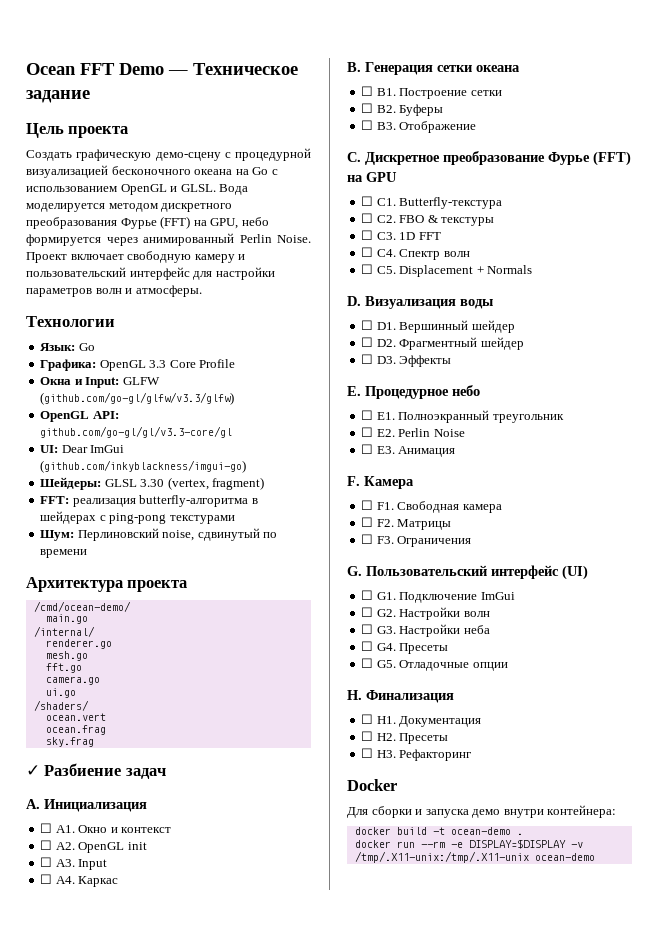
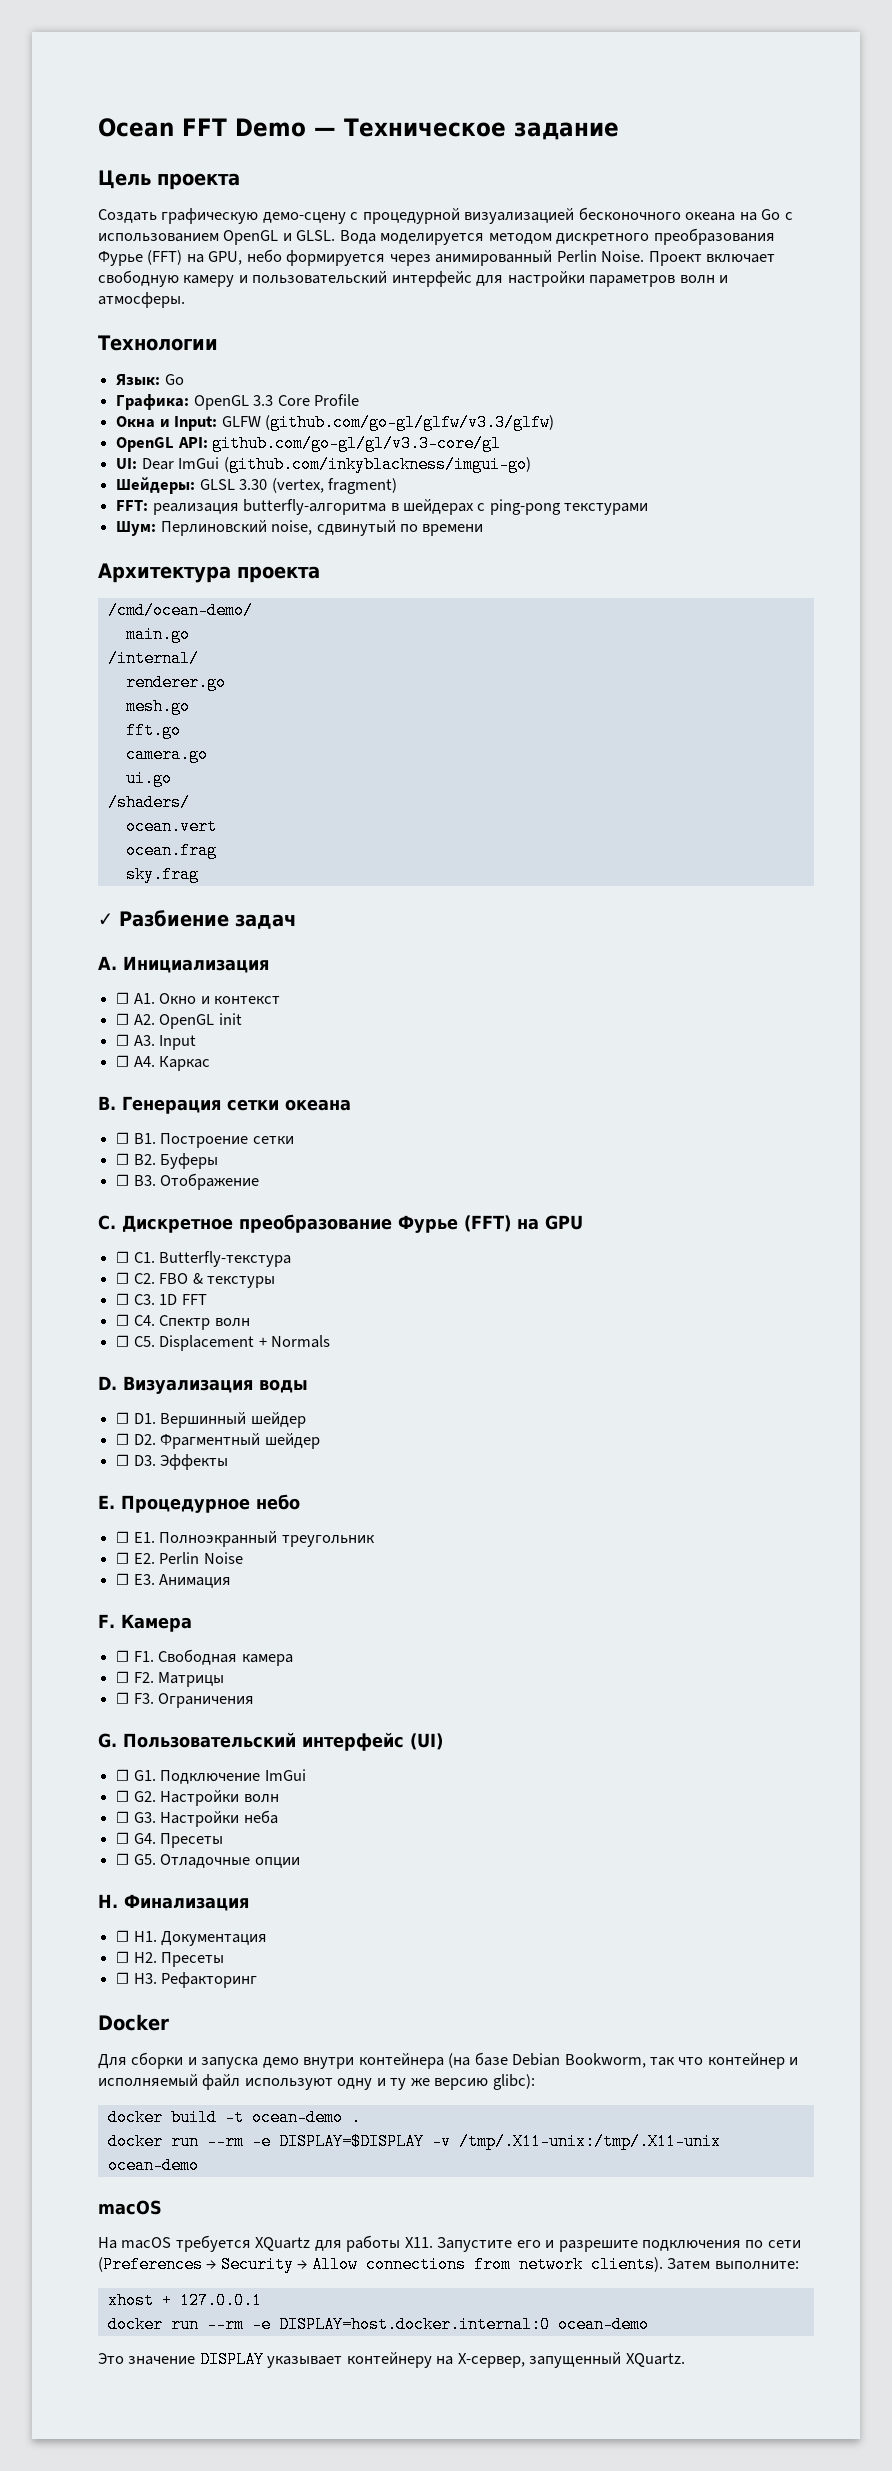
[547,805,617,818] контейнера: -> [358,2052,799,2069] [98,2074,535,2090] контейнера (на базе Debian Bookworm, так что контейнер и исполняемый файл используют одну и ту же версию glibc):
(595, 857) none -> [98,2200,162,2215] [98,2235,801,2252] [98,2256,799,2273] [107,2292,262,2309] [107,2316,649,2333] [98,2351,685,2368] // macOS // На macOS требуется XQuartz для работы X11. Запустите его и разрешите подключения по сети (Preferences → Security → Allow connections from network clients). Затем выполните: // xhost + 127.0.0.1 // docker run --rm -e DISPLAY=host.docker.internal:0 ocean-demo // Это значение DISPLAY указывает контейнеру на X-сервер, запущенный XQuartz.

